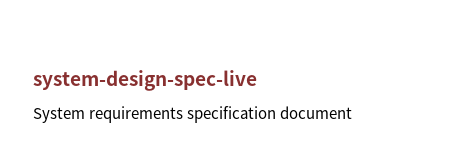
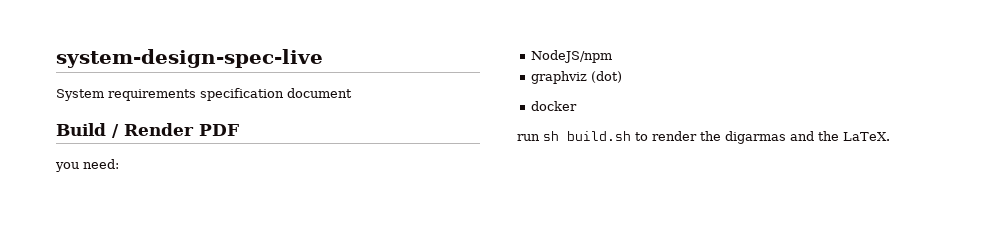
(353, 112) none -> [56,123,239,138] [55,159,119,172] [530,50,612,63] [530,71,622,84] [530,101,577,111] [517,131,890,144] // Build / Render PDF // you need: // NodeJS/npm // graphviz (dot) // docker // run sh build.sh to render the digarmas and the LaTeX.

